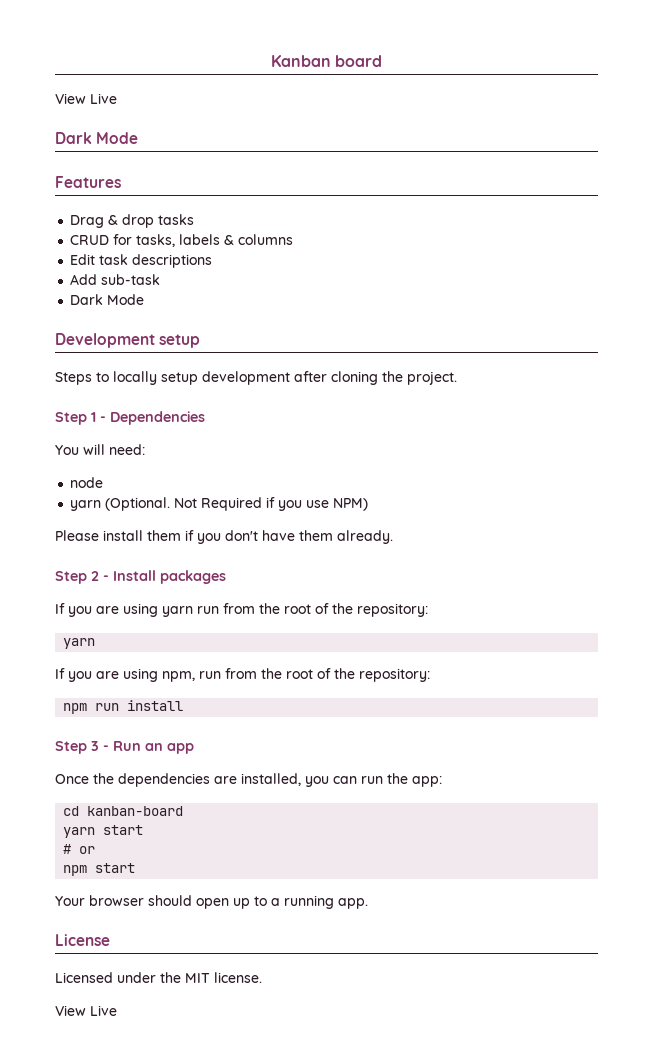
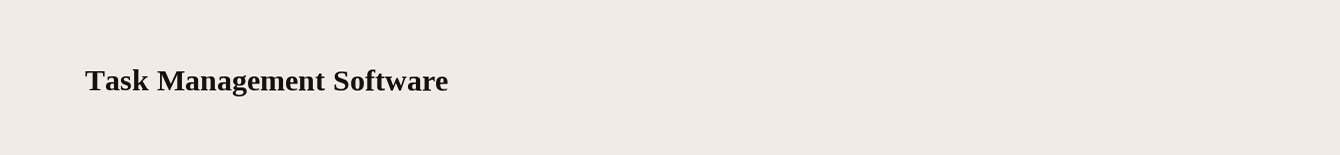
[270,55,383,67] [55,93,117,104] [55,132,139,144] [55,176,121,188] [70,214,195,228] [70,234,294,247] [70,254,213,268] [70,274,161,285] [70,294,145,305] [55,333,201,348] [55,371,457,385] [55,411,205,425] [55,444,145,455] [70,477,104,488] [70,497,369,511] [55,530,393,544] [55,570,226,584] [55,603,428,617] [63,638,96,649] [55,668,430,682] [63,700,184,714] [55,741,194,754] [55,773,442,787] [63,806,184,816] [63,825,144,838] [63,844,96,854] [63,863,136,876] [55,895,368,909] [55,934,110,946] [55,972,262,983] [55,1005,117,1016] Kanban board // View Live // Dark Mode // Features // Drag & drop tasks // CRUD for tasks, labels & columns // Edit task descriptions // Add sub-task // Dark Mode // Development setup // Steps to locally setup development after cloning the project. // Step 1 - Dependencies // You will need: // node // yarn (Optional. Not Required if you use NPM) // Please install them if you don't have them already. // Step 2 - Install packages // If you are using yarn run from the root of the repository: // yarn // If you are using npm, run from the root of the repository: // npm run install // Step 3 - Run an app // Once the dependencies are installed, you can run the app: // cd kanban-board // yarn start // # or // npm start // Your browser should open up to a running app. // License // Licensed under the MIT license. // View Live -> [84,69,450,97] Task Management Software

